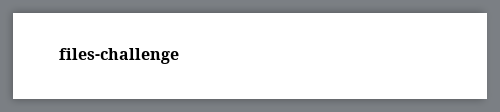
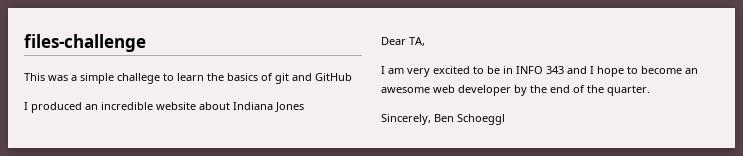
(179, 56) none -> [24,73,352,84] [24,102,304,113] [381,37,425,46] [381,66,698,77] [381,85,650,96] [381,114,505,125] // This was a simple challege to learn the basics of git and GitHub // I produced an incredible website about Indiana Jones // Dear TA, // I am very excited to be in INFO 343 and I hope to become an awesome web developer by the end of the quarter. // Sincerely, Ben Schoeggl

